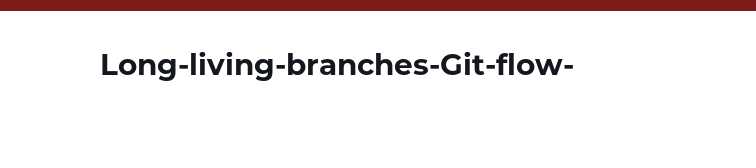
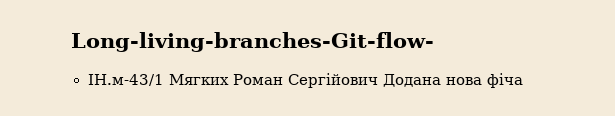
(574, 66) none -> [87,73,523,88] // ІН.м-43/1 Мягких Роман Сергійович Додана нова фіча

